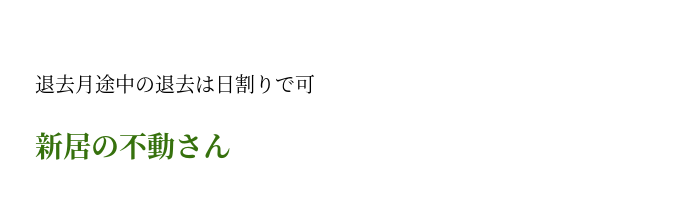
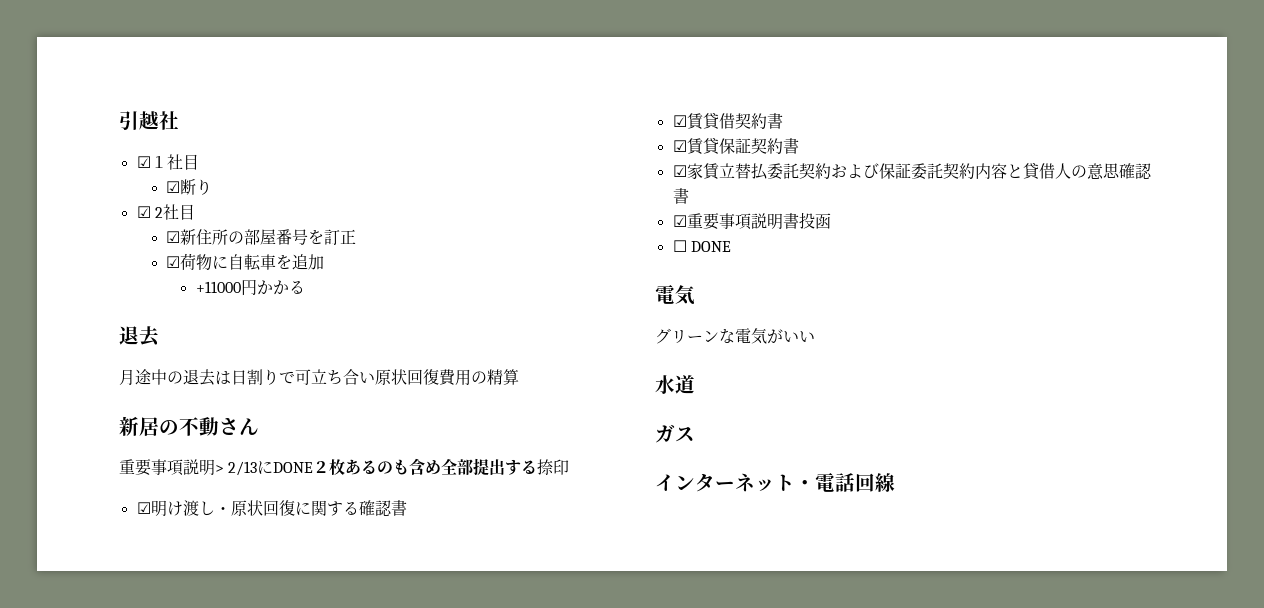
[35,74,75,95] 退去 -> [119,111,179,131] [136,154,199,170] [166,179,213,195] [136,204,195,220] [166,229,357,245] [166,253,325,271] [195,279,305,296] [119,326,160,347] 引越社 // ☑１社目 // ☑断り // ☑ 2社目 // ☑新住所の部屋番号を訂正 // ☑荷物に自転車を追加 // +11000円かかる // 退去 //
[35,132,231,160] // 新居の不動さん -> [311,369,519,386] [119,416,259,436] [119,458,570,476] [136,500,407,517] [672,113,783,130] [672,138,799,155] [672,163,1152,180] [672,188,689,204] [672,212,831,230] [672,240,731,252] [655,285,695,305] [655,328,815,344] [655,375,695,394] [655,424,695,443] [655,473,895,492] 立ち合い原状回復費用の精算 // 新居の不動さん // 重要事項説明> 2/13にDONE２枚あるのも含め全部提出する捺印 // ☑明け渡し・原状回復に関する確認書 // ☑賃貸借契約書 // ☑賃貸保証契約書 // ☑家賃立替払委託契約および保証委託契約内容と貸借人の意思確認書 // ☑重要事項説明書投函 // ☐ DONE // 電気 // グリーンな電気がいい // 水道 // ガス // インターネット・電話回線

